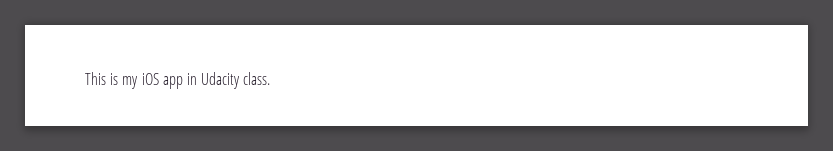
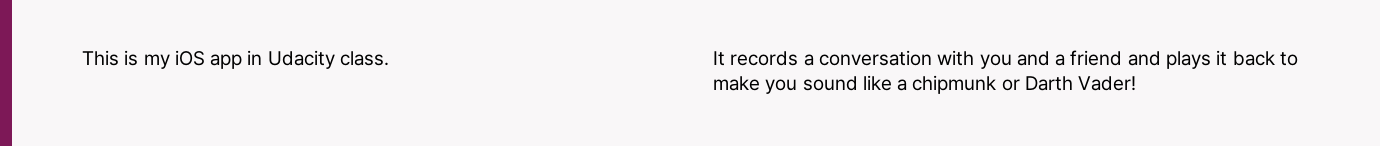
(271, 78) none -> [713,50,1298,69] [713,75,1137,94] // It records a conversation with you and a friend and plays it back to make you sound like a chipmunk or Darth Vader!

